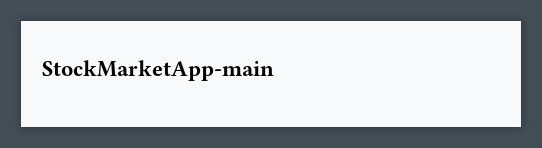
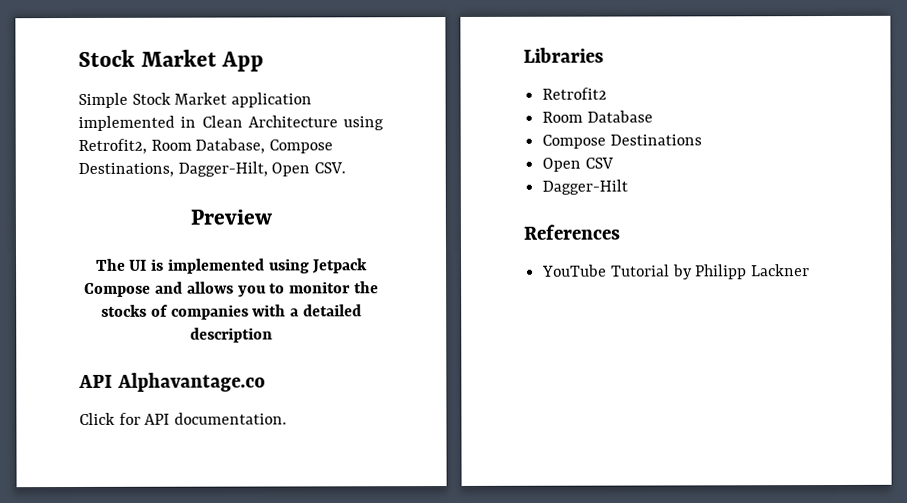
[42,60,274,81] StockMarketApp-main -> [78,49,265,72] [78,92,313,108] [78,115,384,131] [78,138,334,154] [78,161,347,177] [189,209,272,225] [95,258,369,274] [84,281,379,297] [101,304,362,320] [190,327,273,343] [78,372,266,392] [79,412,288,425] [523,47,604,63] [542,87,608,100] [542,110,653,123] [542,134,702,149] [542,157,614,172] [542,179,629,195] [523,224,620,240] [542,264,811,280] Stock Market App // Simple Stock Market application implemented in Clean Architecture using Retrofit2, Room Database, Compose Destinations, Dagger-Hilt, Open CSV. // Preview // The UI is implemented using Jetpack Compose and allows you to monitor the stocks of companies with a detailed description // API Alphavantage.co // Click for API documentation. // Libraries // Retrofit2 // Room Database // Compose Destinations // Open CSV // Dagger-Hilt // References // YouTube Tutorial by Philipp Lackner

